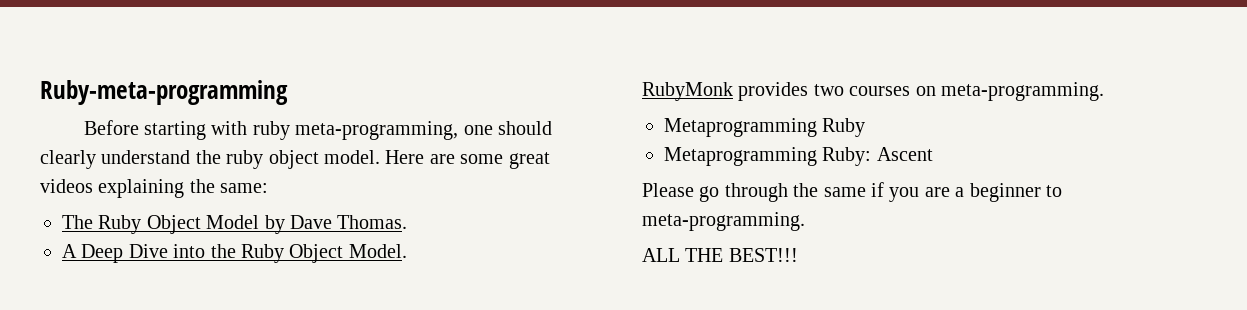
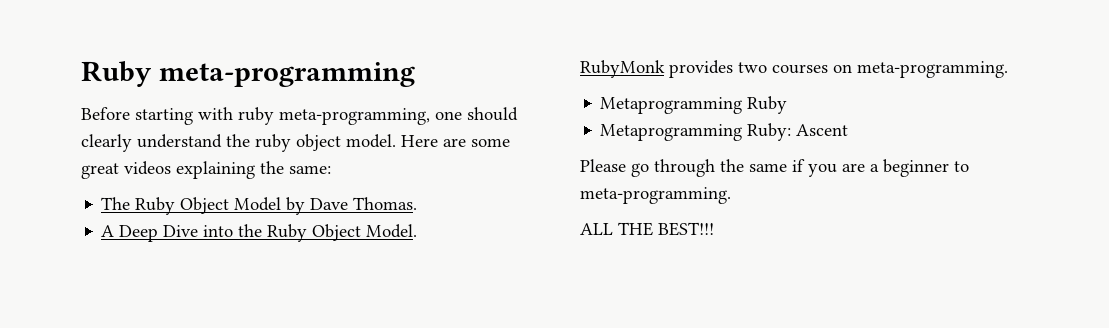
[40,80,288,105] Ruby-meta-programming -> [81,61,415,87] Ruby meta-programming

